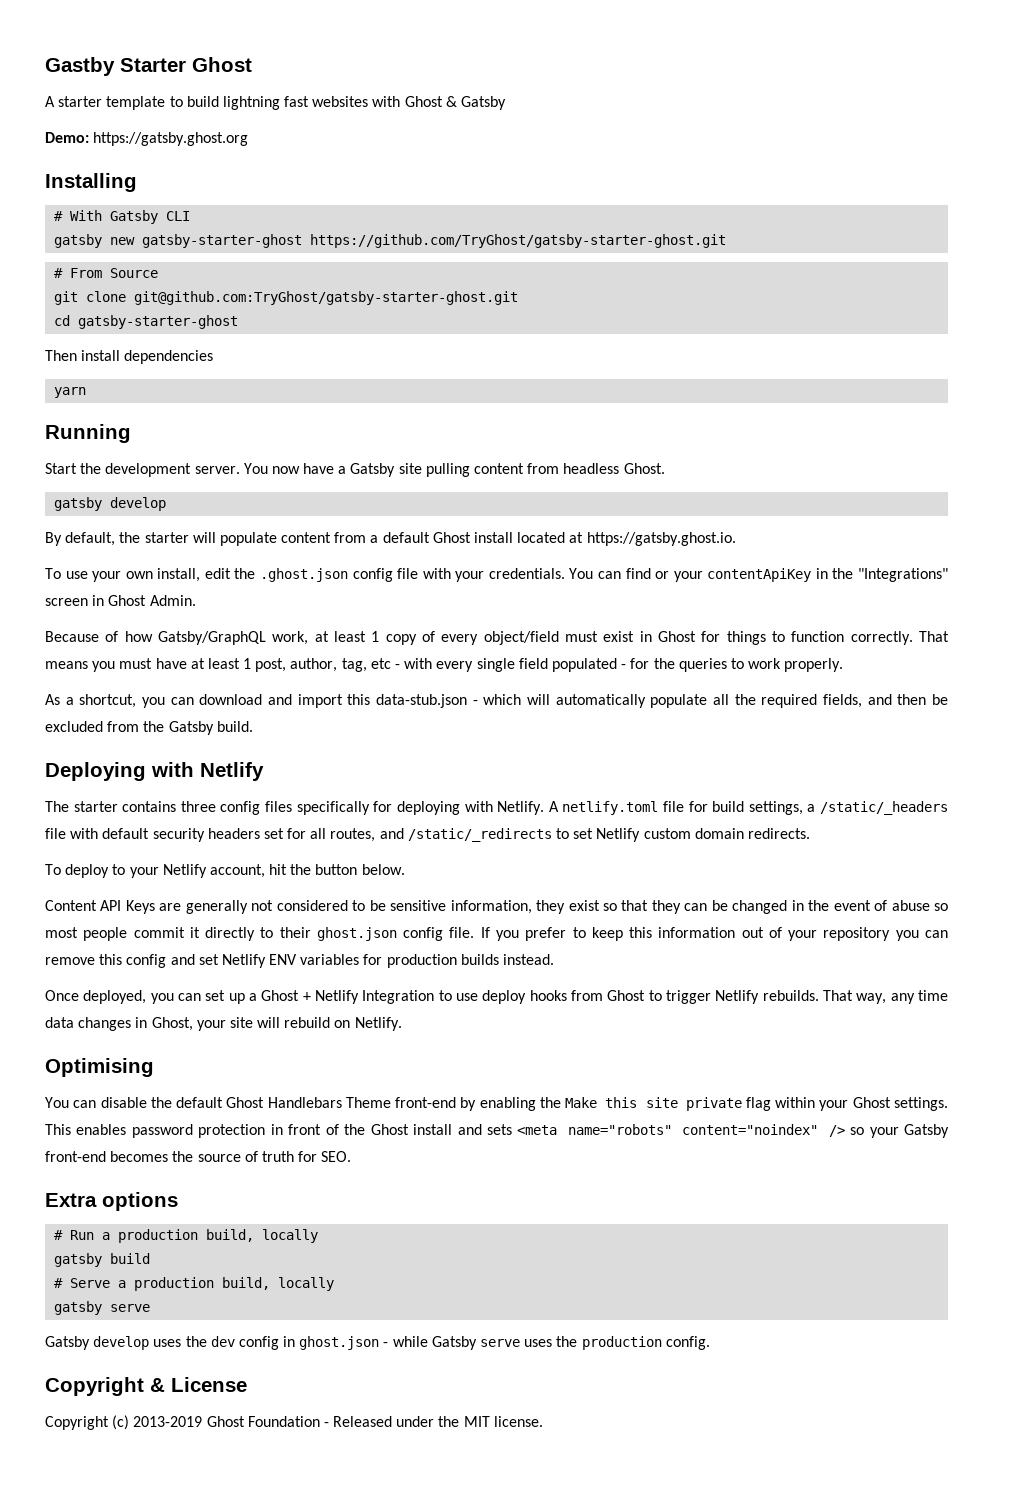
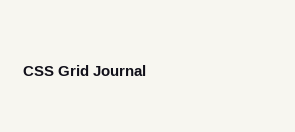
[45,57,252,76] [45,96,507,110] [45,132,249,146] [45,173,137,192] [54,210,191,224] [54,234,727,248] [54,268,159,278] [54,291,519,305] [54,315,239,329] [45,350,214,364] [54,387,87,398] [45,424,131,443] [45,463,665,477] [54,497,167,511] [45,532,736,546] [45,568,948,582] [45,595,196,606] [45,631,950,645] [45,658,844,672] [45,694,948,708] [45,721,253,735] [45,762,264,781] [45,801,948,815] [45,828,810,842] [45,864,405,878] [45,900,949,914] [45,927,948,941] [45,954,555,968] [45,990,949,1004] [45,1017,402,1031] [45,1058,154,1077] [45,1097,948,1111] [45,1124,949,1138] [45,1151,352,1162] [45,1192,178,1211] [54,1229,319,1243] [54,1253,151,1267] [54,1277,335,1291] [54,1301,151,1315] [45,1336,710,1350] [45,1377,247,1396] [45,1415,543,1430] Gastby Starter Ghost // A starter template to build lightning fast websites with Ghost & Gatsby // Demo: https://gatsby.ghost.org // Installing // # With Gatsby CLI // gatsby new gatsby-starter-ghost https://github.com/TryGhost/gatsby-starter-ghost.git // # From Source // git clone git@github.com:TryGhost/gatsby-starter-ghost.git // cd gatsby-starter-ghost // Then install dependencies // yarn // Running // Start the development server. You now have a Gatsby site pulling content from headless Ghost. // gatsby develop // By default, the starter will populate content from a default Ghost install located at https://gatsby.ghost.io. // To use your own install, edit the .ghost.json config file with your credentials. You can find or your contentApiKey in the "Integrations" screen in Ghost Admin. // Because of how Gatsby/GraphQL work, at least 1 copy of every object/field must exist in Ghost for things to function correctly. That means you must have at least 1 post, author, tag, etc - with every single field populated - for the queries to work properly. // As a shortcut, you can download and import this data-stub.json - which will automatically populate all the required fields, and then be excluded from the Gatsby build. // Deploying with Netlify // The starter contains three config files specifically for deploying with Netlify. A netlify.toml file for build settings, a /static/_headers file with default security headers set for all routes, and /static/_redirects to set Netlify custom domain redirects. // To deploy to your Netlify account, hit the button below. // Content API Keys are generally not considered to be sensitive information, they exist so that they can be changed in the event of abuse so most people commit it directly to their ghost.json config file. If you prefer to keep this information out of your repository you can remove this config and set Netlify ENV variables for production builds instead. // Once deployed, you can set up a Ghost + Netlify Integration to use deploy hooks from Ghost to trigger Netlify rebuilds. That way, any time data changes in Ghost, your site will rebuild on Netlify. // Optimising // You can disable the default Ghost Handlebars Theme front-end by enabling the Make this site private flag within your Ghost settings. This enables password protection in front of the Ghost install and sets <meta name="robots" content="noindex" /> so your Gatsby front-end becomes the source of truth for SEO. // Extra options // # Run a production build, locally // gatsby build // # Serve a production build, locally // gatsby serve // Gatsby develop uses the dev config in ghost.json - while Gatsby serve uses the production config. // Copyright & License // Copyright (c) 2013-2019 Ghost Foundation - Released under the MIT license. -> [23,65,147,76] CSS Grid Journal

